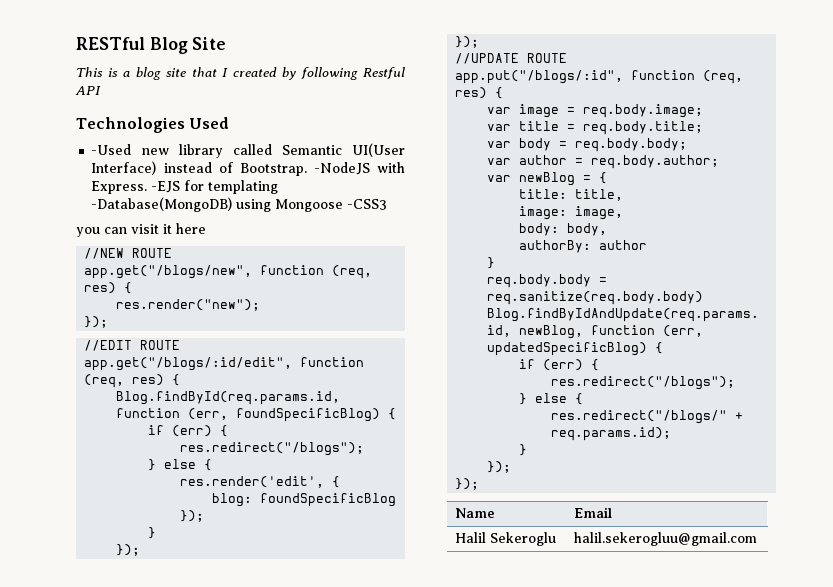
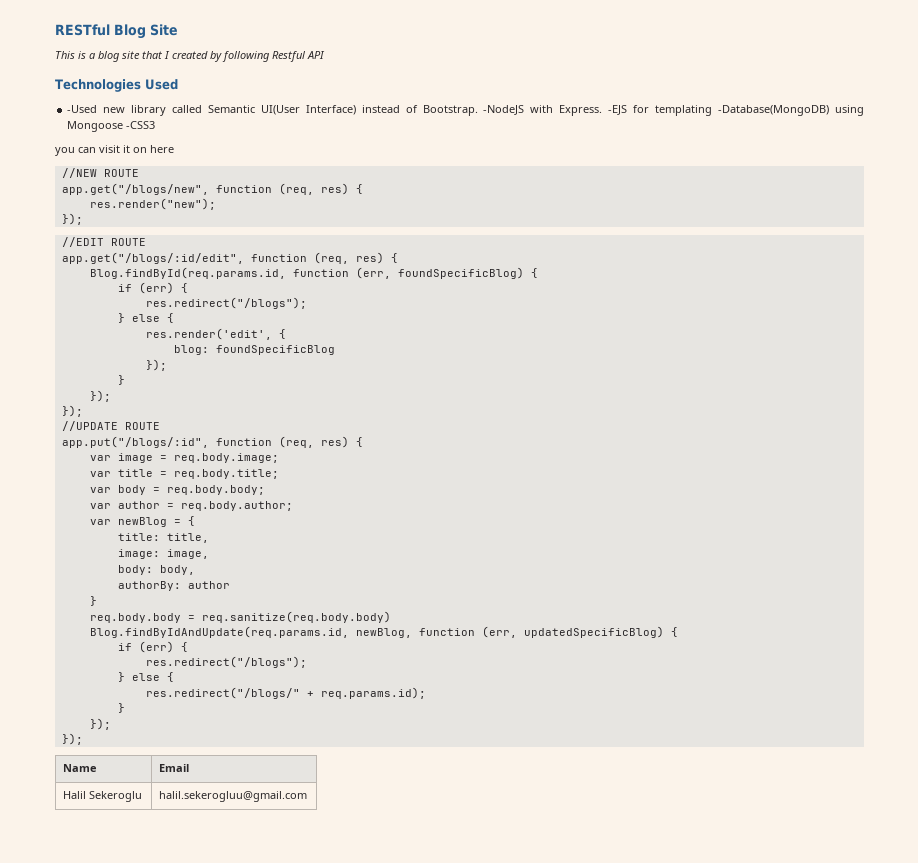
(172, 229) none -> [133,147,147,153] on

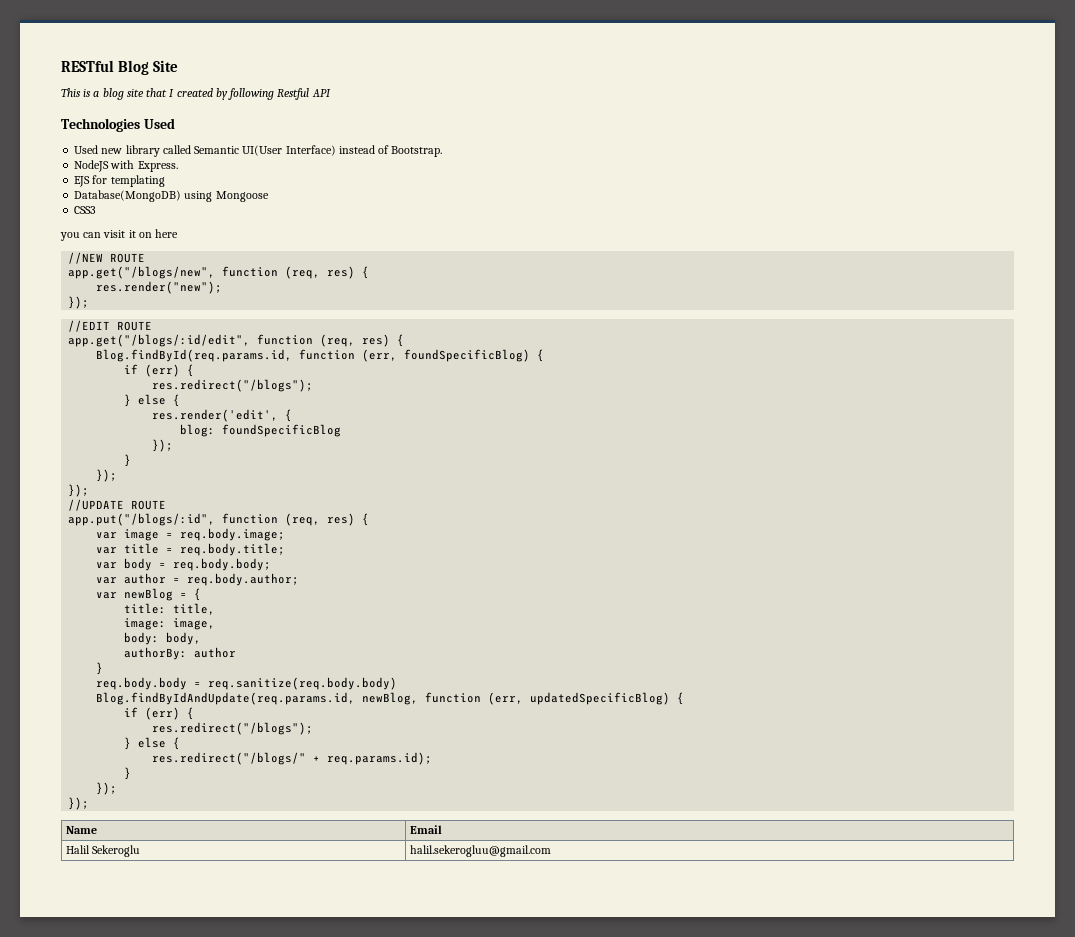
[67,105,98,113] -Used -> [74,145,99,154] Used
[483,105,525,115] -NodeJS -> [74,160,110,172] // NodeJS
[608,105,628,115] -EJS -> [74,176,91,187] // EJS
[718,105,830,116] -Database(MongoDB) -> [74,190,182,202] // Database(MongoDB)
[126,121,156,129] -CSS3 -> [74,206,97,214] // CSS3

